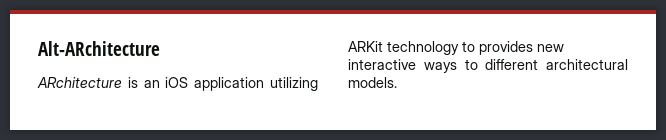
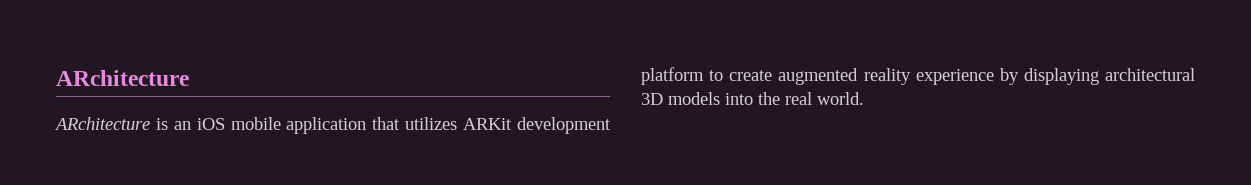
[38,41,160,56] Alt-ARchitecture -> [56,70,189,86] ARchitecture
[194,77,318,91] [348,41,564,55] [348,59,628,73] [348,77,397,88] application utilizing ARKit technology to provides new interactive ways to different architectural models. -> [230,117,612,134] [641,67,1195,85] [641,92,864,105] mobile application that utilizes ARKit development platform to create augmented reality experience by displaying architectural 3D models into the real world.

